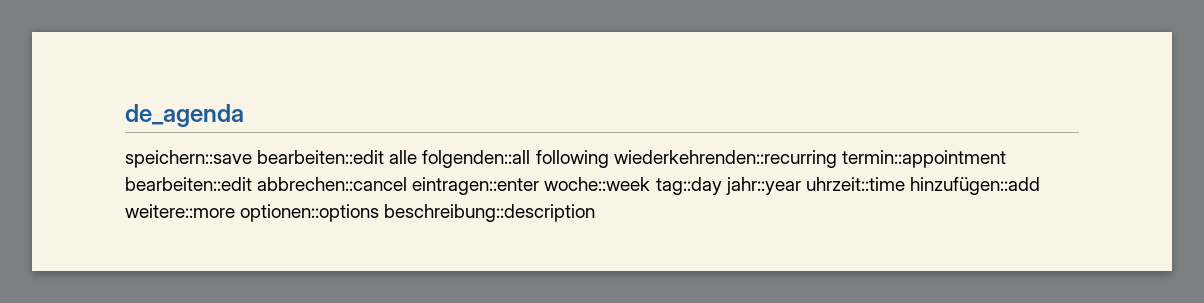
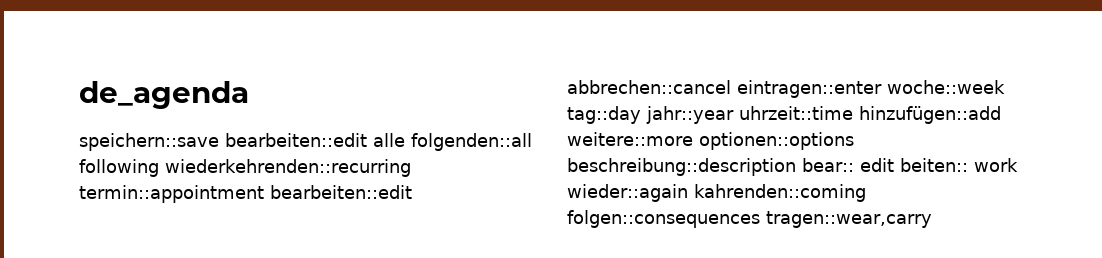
(596, 213) none -> [802,158,1018,172] [567,184,866,202] [567,210,932,228] bear:: edit beiten:: work wieder::again kahrenden::coming folgen::consequences tragen::wear,carry

